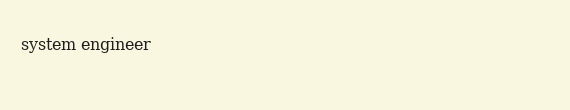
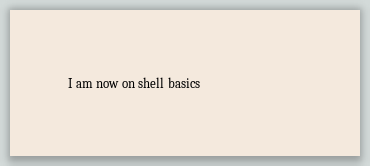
[21,37,151,53] system engineer -> [68,77,200,88] I am now on shell basics

